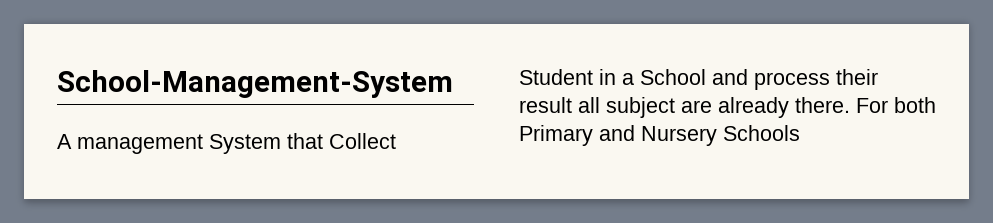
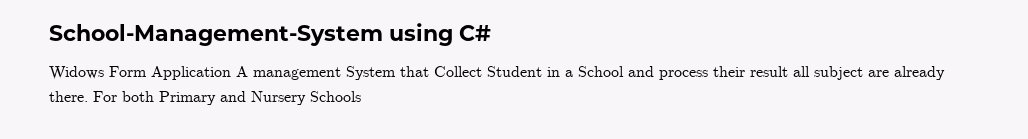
(453, 84) // -> [389,23,491,46] [49,66,231,80] using C# // Widows Form Application

